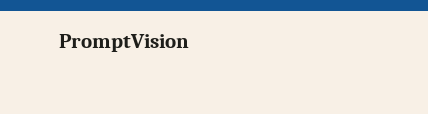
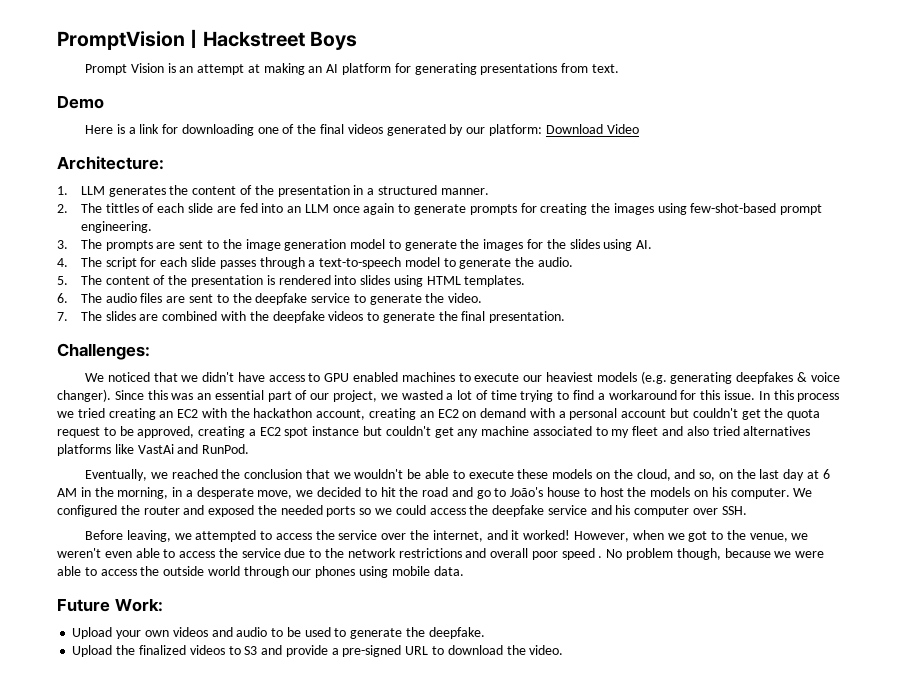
(189, 43) none -> [190,29,358,50] [85,63,619,75] [57,95,104,109] [85,124,639,136] [57,156,164,170] [57,185,489,197] [57,203,823,215] [80,221,152,233] [57,239,653,251] [57,257,573,269] [57,275,526,287] [57,293,483,305] [57,311,566,323] [57,343,150,360] [85,371,840,384] [57,389,840,402] [57,408,821,420] [57,426,811,438] [57,444,250,456] [85,469,830,481] [57,487,813,499] [57,505,747,517] [85,530,809,542] [57,548,825,560] [57,566,464,578] [57,598,163,612] [72,627,485,639] [72,645,564,657] | Hackstreet Boys // Prompt Vision is an attempt at making an AI platform for generating presentations from text. // Demo // Here is a link for downloading one of the final videos generated by our platform: Download Video // Architecture: // 1. LLM generates the content of the presentation in a structured manner. // 2. The tittles of each slide are fed into an LLM once again to generate prompts for creating the images using few-shot-based prompt engineering. // 3. The prompts are sent to the image generation model to generate the images for the slides using AI. // 4. The script for each slide passes through a text-to-speech model to generate the audio. // 5. The content of the presentation is rendered into slides using HTML templates. // 6. The audio files are sent to the deepfake service to generate the video. // 7. The slides are combined with the deepfake videos to generate the final presentation. // Challenges: // We noticed that we didn't have access to GPU enabled machines to execute our heaviest models (e.g. generating deepfakes & voice changer). Since this was an essential part of our project, we wasted a lot of time trying to find a workaround for this issue. In this process we tried creating an EC2 with the hackathon account, creating an EC2 on demand with a personal account but couldn't get the quota request to be approved, creating a EC2 spot instance but couldn't get any machine associated to my fleet and also tried alternatives platforms like VastAi and RunPod. // Eventually, we reached the conclusion that we wouldn't be able to execute these models on the cloud, and so, on the last day at 6 AM in the morning, in a desperate move, we decided to hit the road and go to João's house to host the models on his computer. We configured the router and exposed the needed ports so we could access the deepfake service and his computer over SSH. // Before leaving, we attempted to access the service over the internet, and it worked! However, when we got to the venue, we weren't even able to access the service due to the network restrictions and overall poor speed . No problem though, because we were able to access the outside world through our phones using mobile data. // Future Work: // Upload your own videos and audio to be used to generate the deepfake. // Upload the finalized videos to S3 and provide a pre-signed URL to download the video.

